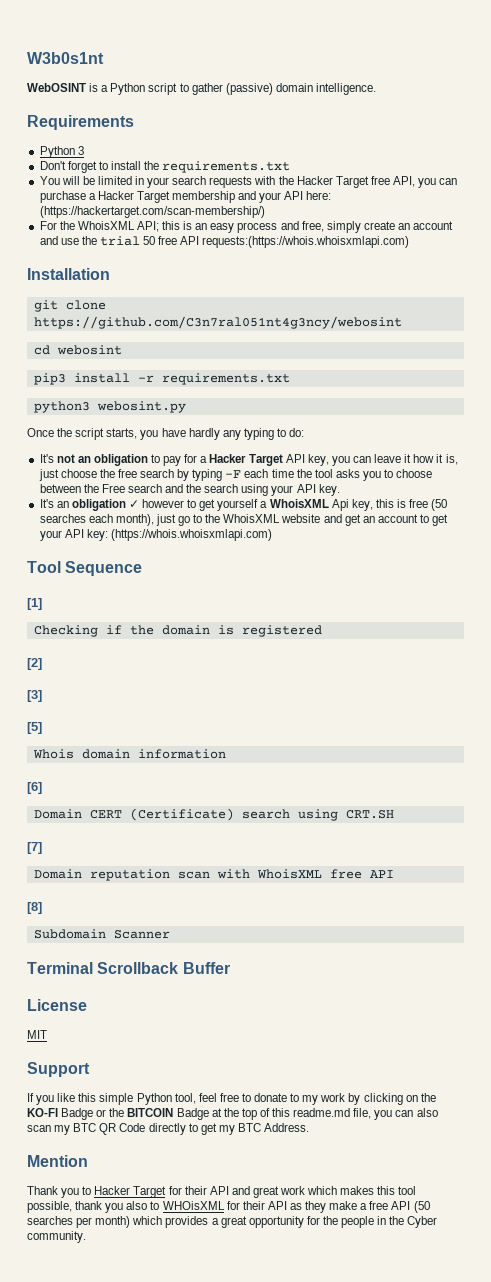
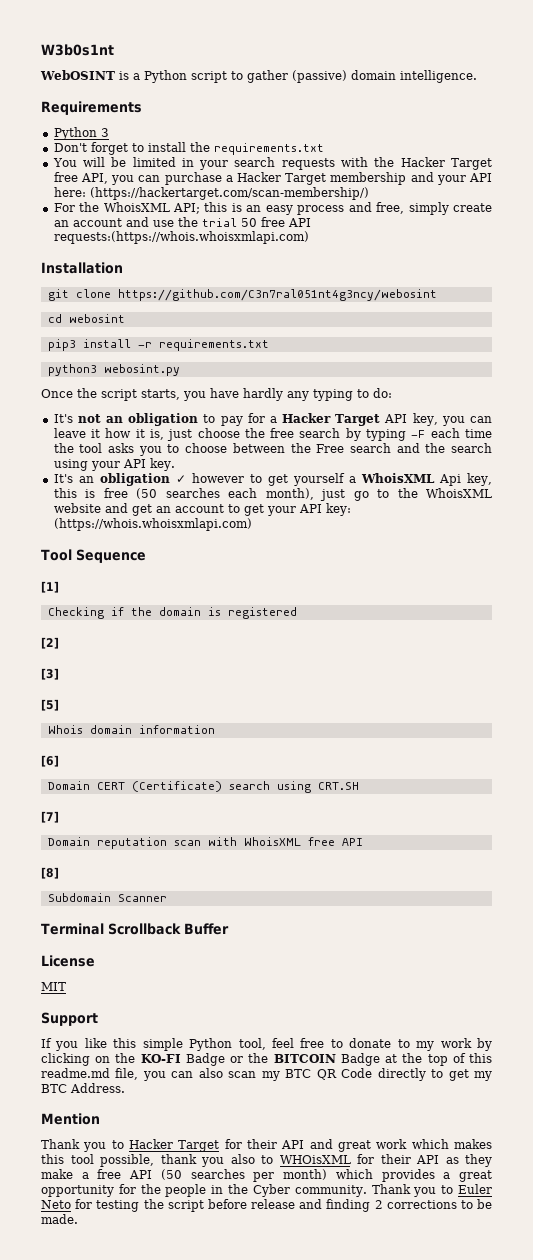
(86, 1237) none -> [371,1184,492,1197] [41,1199,493,1212] [41,1214,78,1224] Thank you to Euler Neto for testing the script before release and finding 2 corrections to be made.

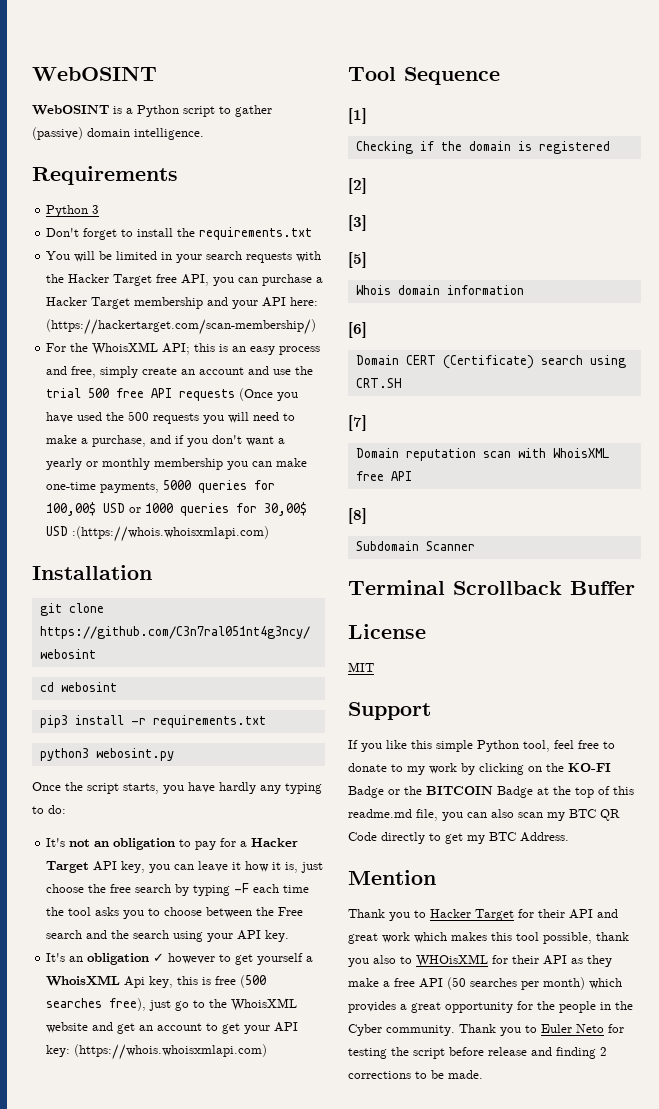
[41,44,114,56] W3b0s1nt -> [32,66,157,81] WebOSINT
[240,217,311,227] [53,231,309,244] 50 free API requests:(https://whois.whoisxmlapi.com) -> [88,388,299,401] [46,411,296,424] [46,435,286,447] [46,458,308,470] [46,480,276,493] [46,502,308,516] [46,526,270,542] 500 free API requests (Once you have used the 500 requests you will need to make a purchase, and if you don't want a yearly or monthly membership you can make one-time payments, 5000 queries for 100,00$ USD or 1000 queries for 30,00$ USD :(https://whois.whoisxmlapi.com)
[136,488,314,500] (50 searches each month), -> [240,975,267,988] [46,998,147,1011] (500 searches free),

